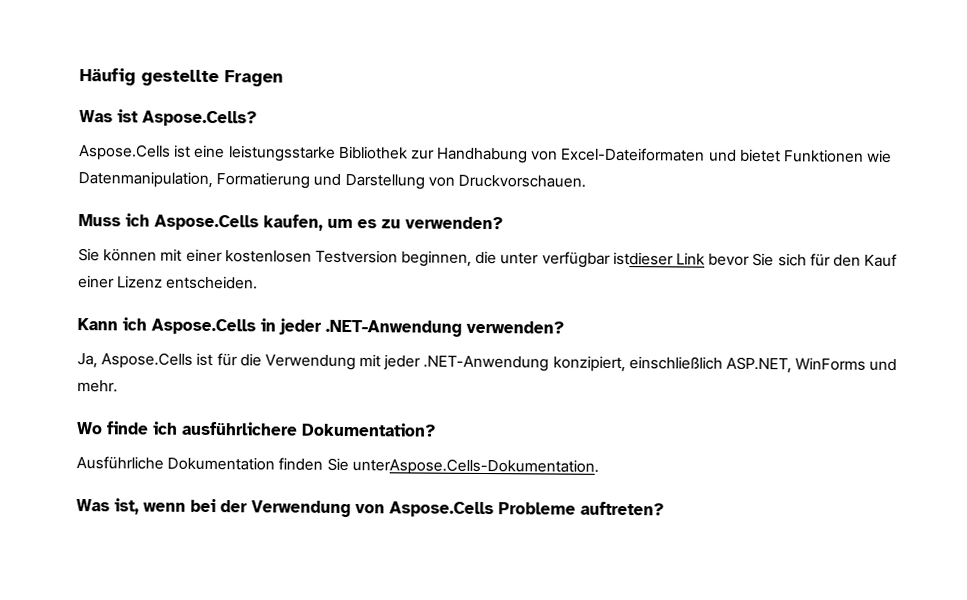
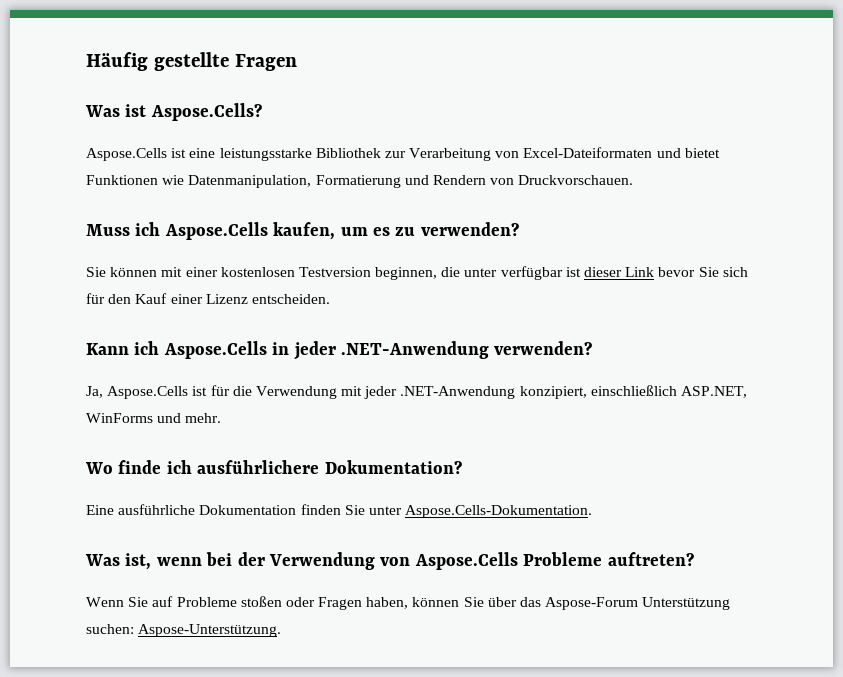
[437,147,529,164] Handhabung -> [409,148,492,161] Verarbeitung
[344,173,425,190] Darstellung -> [432,175,486,185] Rendern
[612,251,674,266] istdieser -> [565,267,623,277] ist dieser
[76,456,164,470] Ausführliche -> [86,504,196,515] Eine ausführliche
[351,458,599,476] unterAspose.Cells-Dokumentation. -> [368,505,593,518] unter Aspose.Cells-Dokumentation.
(664, 508) none -> [86,596,731,610] [86,624,282,637] // Wenn Sie auf Probleme stoßen oder Fragen haben, können Sie über das Aspose-Forum Unterstützung suchen: Aspose-Unterstützung.

